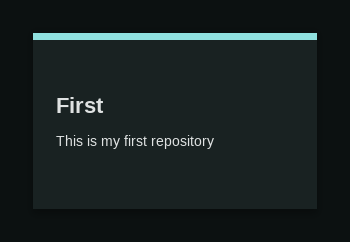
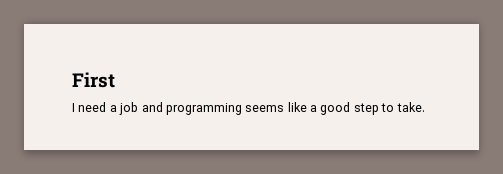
[56,135,214,149] This is my first repository -> [72,102,425,115] I need a job and programming seems like a good step to take.

